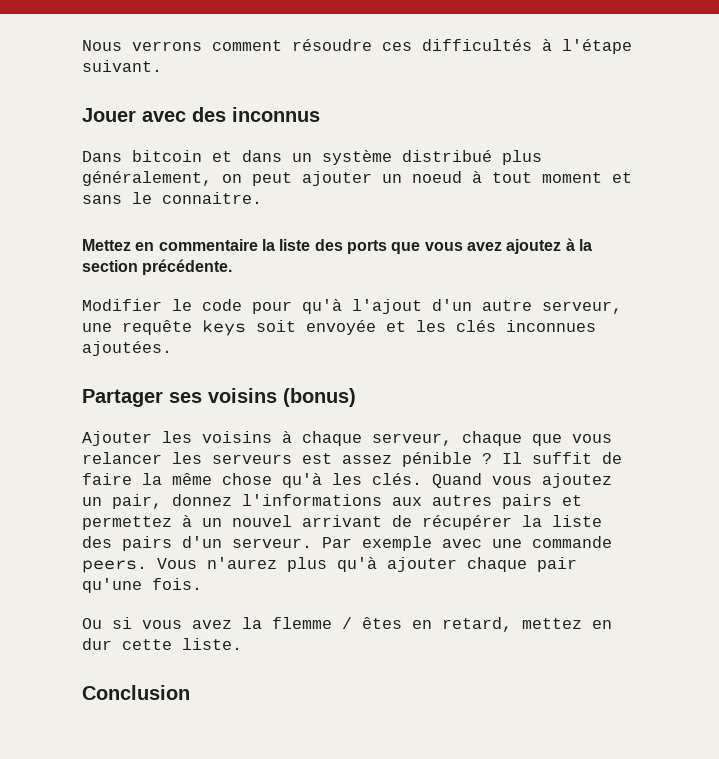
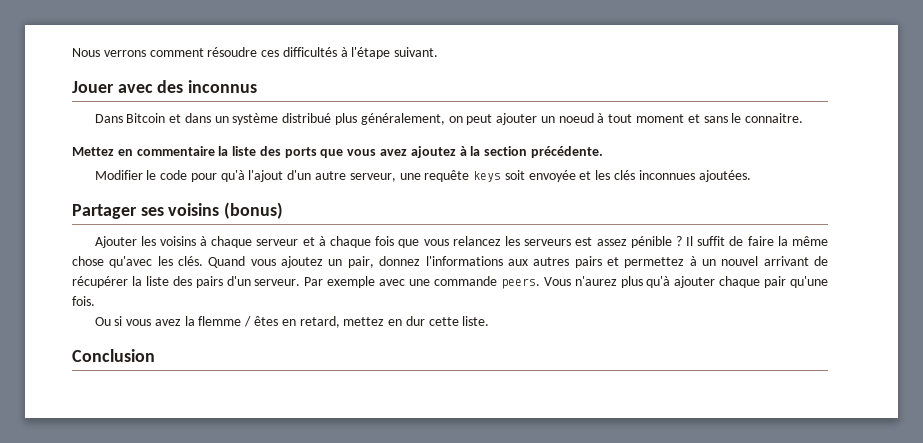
[132,150,202,162] bitcoin -> [126,113,166,123] Bitcoin
[372,431,612,446] [82,452,162,464] serveur, chaque que vous relancer -> [256,236,501,248] serveur et à chaque fois que vous relancez
[282,473,322,488] qu'à -> [109,256,153,268] qu'avec

